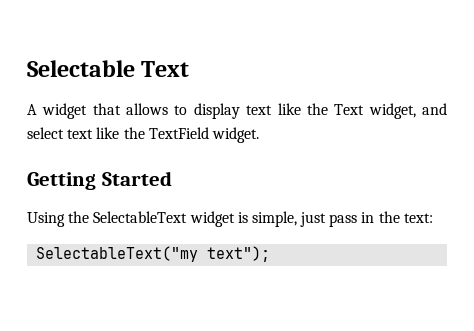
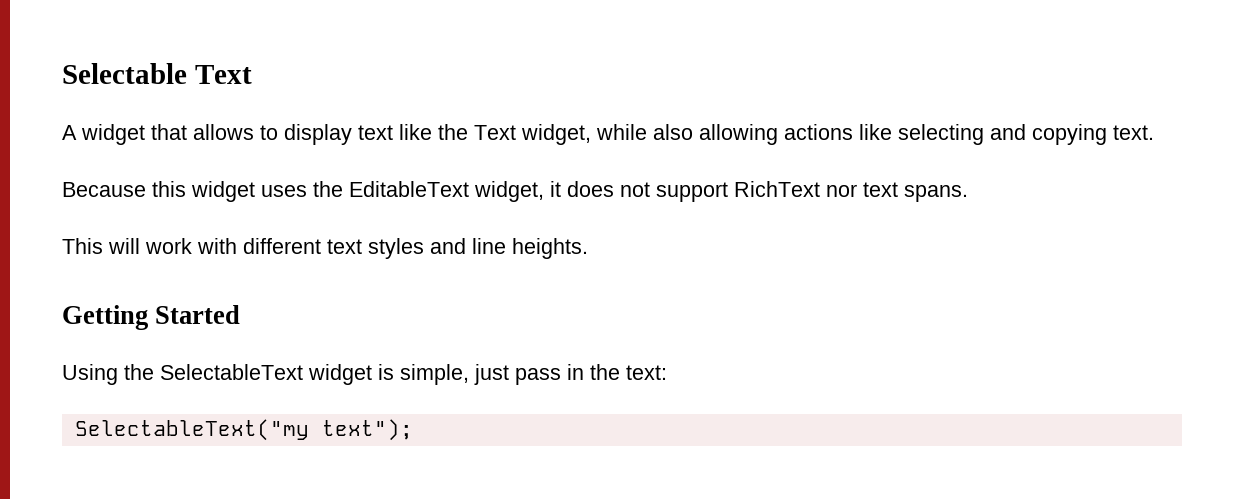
[422,103,448,115] [27,127,259,143] and select text like the TextField widget. -> [596,124,1154,145] [62,181,968,202] [62,238,588,259] while also allowing actions like selecting and copying text. // Because this widget uses the EditableText widget, it does not support RichText nor text spans. // This will work with different text styles and line heights.

